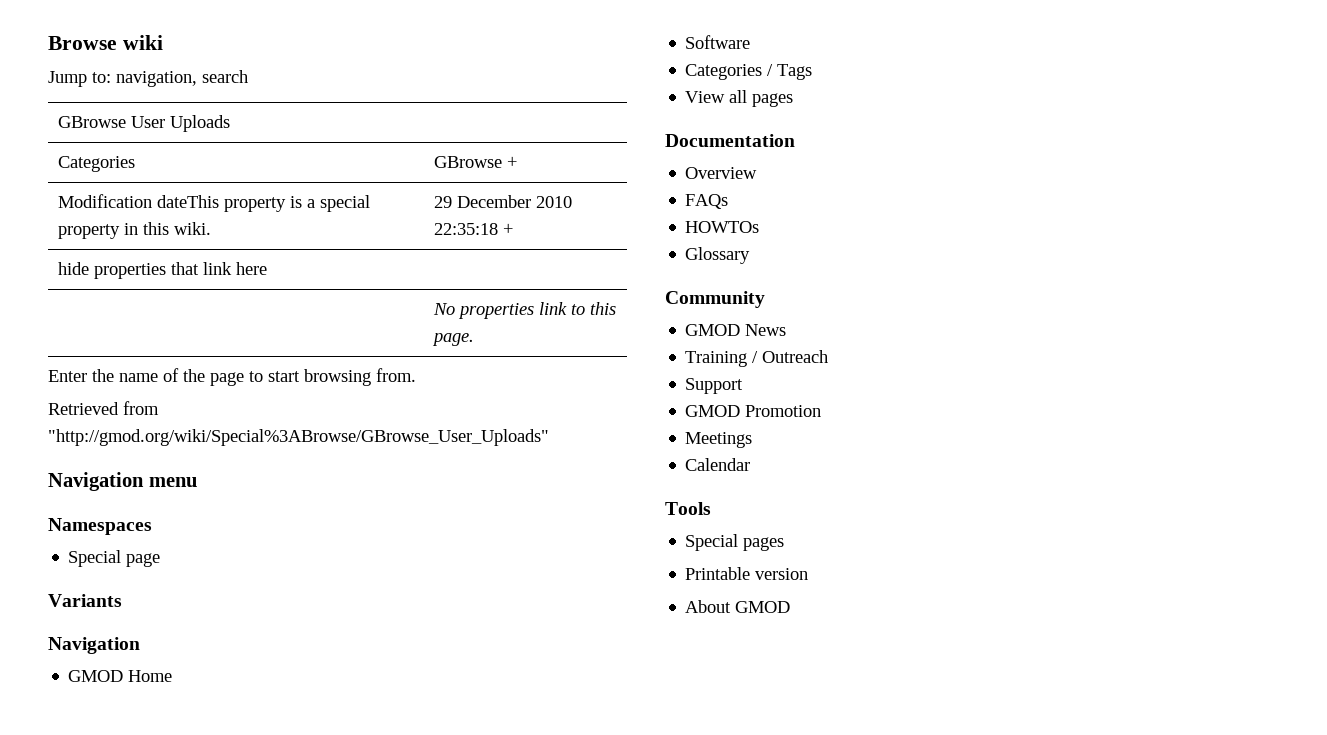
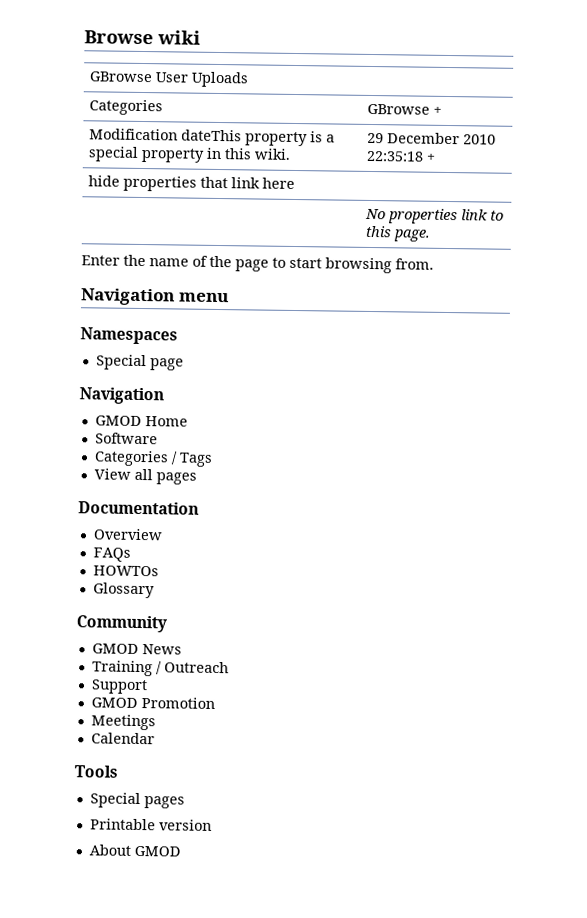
[48,70,248,87] // Jump to: navigation, search -> (201, 37) none
[48,401,159,415] [48,429,549,446] // Retrieved from "http://gmod.org/wiki/Special%3ABrowse/GBrowse_User_Uploads" -> (434, 264) none
[48,594,122,607] // Variants -> (184, 364) none

